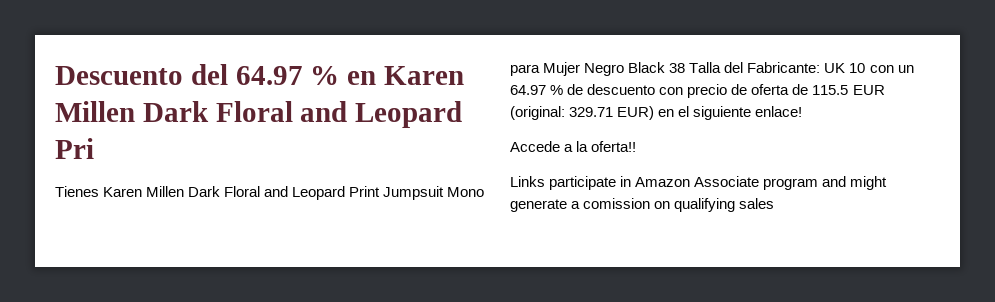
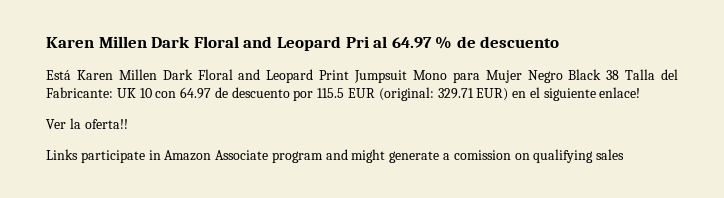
[55,64,377,85] Descuento del 64.97 % en -> (46, 42) none
[55,186,99,197] // Tienes -> [373,36,560,49] [46,70,71,80] al 64.97 % de descuento // Está
[897,65,914,73] [510,84,809,98] un 64.97 % de descuento con precio de oferta de -> [180,87,314,101] 64.97 de descuento por
[510,141,574,152] Accede a -> [46,119,66,129] Ver

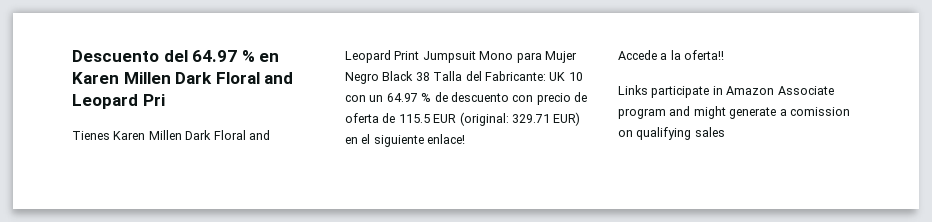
(46, 42) none -> [72,50,280,62] Descuento del 64.97 % en
[373,36,560,49] [46,70,71,80] al 64.97 % de descuento // Está -> [72,131,110,140] // Tienes
[180,87,314,101] 64.97 de descuento por -> [369,92,587,105] [345,113,396,123] un 64.97 % de descuento con precio de oferta de
[46,119,66,129] Ver -> [618,50,668,60] Accede a

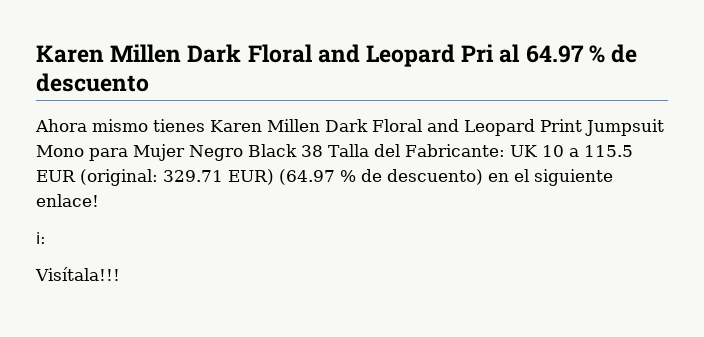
[72,50,280,62] Descuento del 64.97 % en -> (36, 54) none
[72,131,110,140] // Tienes -> [499,44,638,63] [36,73,149,92] [35,119,205,132] al 64.97 % de descuento // Ahora mismo tienes
[345,92,587,105] [345,113,396,123] con un 64.97 % de descuento con precio de oferta de -> [568,148,579,157] a
(581, 119) none -> [279,169,483,185] (64.97 % de descuento)
[618,50,725,60] [618,85,834,98] [618,106,850,119] [618,127,725,140] Accede a la oferta!! // Links participate in Amazon Associate program and might generate a comission on qualifying sales -> [36,232,46,244] [35,267,120,281] ℹ: // Visítala!!!

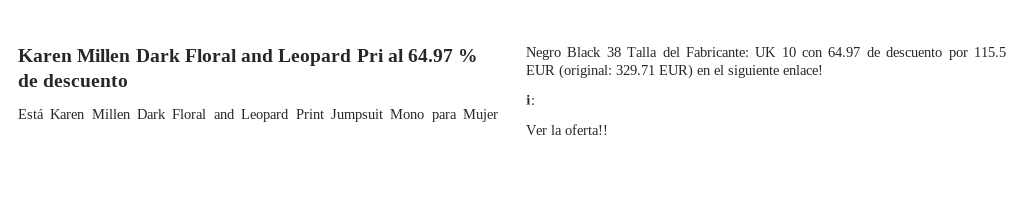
[35,119,205,132] Ahora mismo tienes -> [18,109,44,119] Está
[568,148,579,157] a -> [802,47,968,60] con 64.97 de descuento por
[279,169,483,185] (64.97 % de descuento) -> (693, 71) none
[35,267,120,281] Visítala!!! -> [526,124,608,135] Ver la oferta!!

